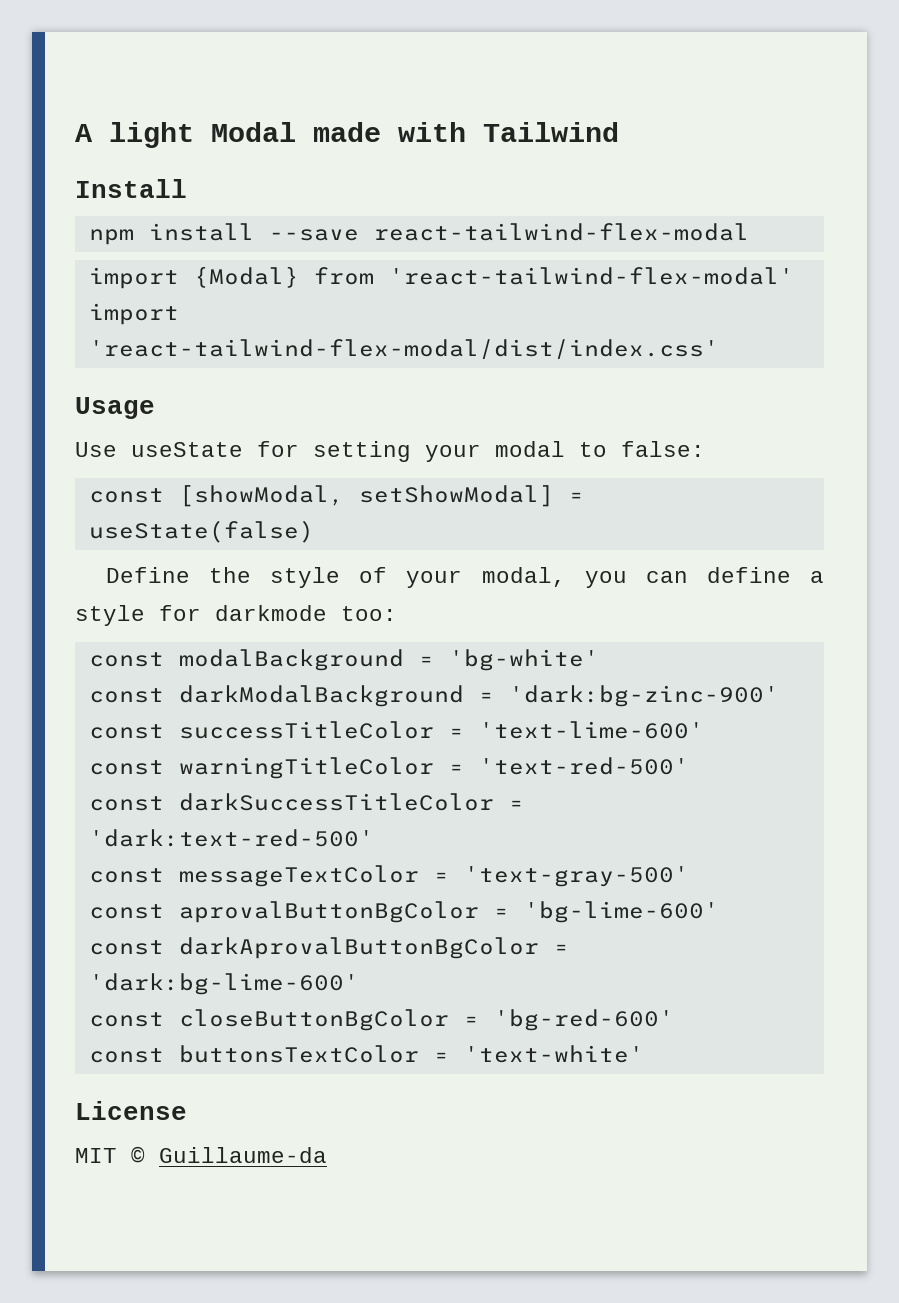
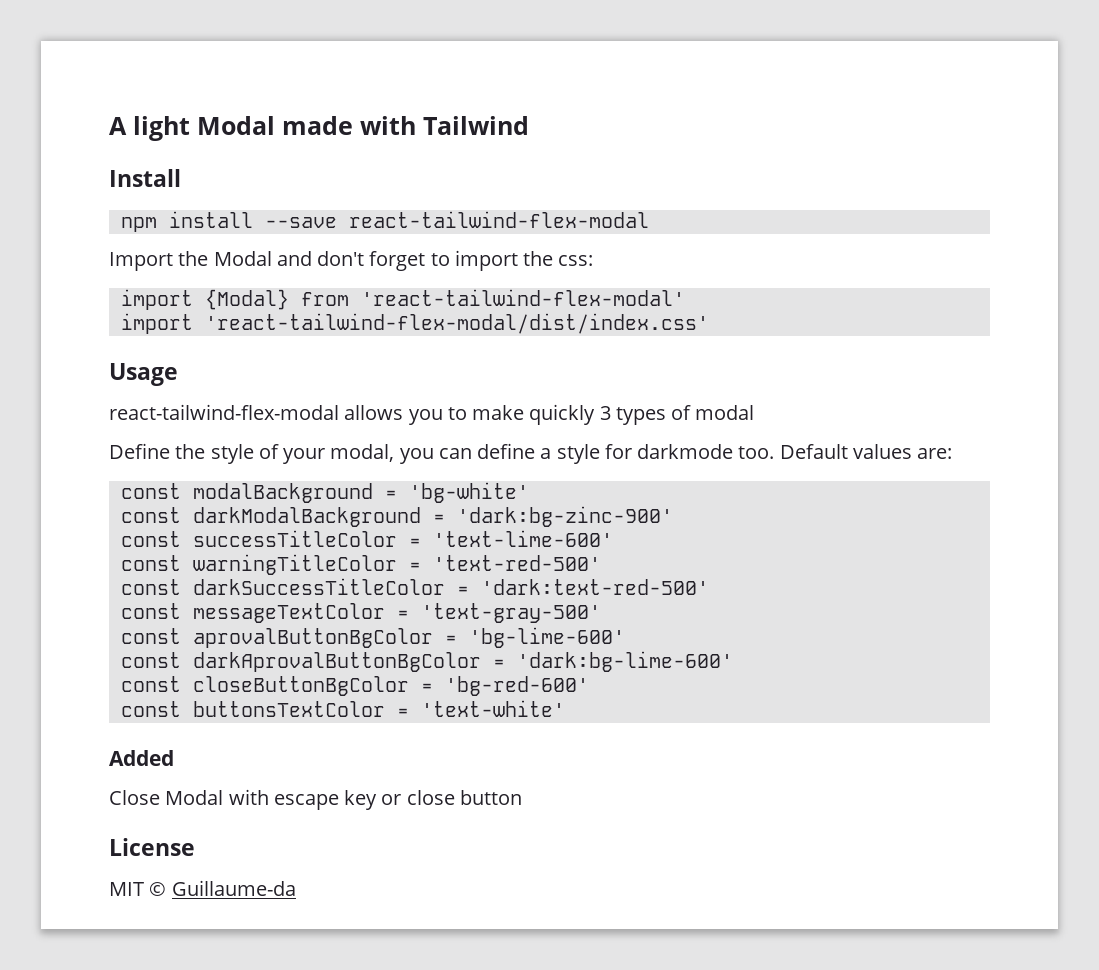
(749, 232) none -> [109,250,594,271] // Import the Modal and don't forget to import the css:
[75,441,705,462] [88,485,584,507] [88,520,314,543] Use useState for setting your modal to false: // const [showModal, setShowModal] = useState(false) -> [109,404,755,425] react-tailwind-flex-modal allows you to make quickly 3 types of modal
[341,606,397,621] too: -> [738,444,953,459] too. Default values are:
(644, 1054) none -> [109,750,174,766] [109,789,522,810] // Added // Close Modal with escape key or close button

